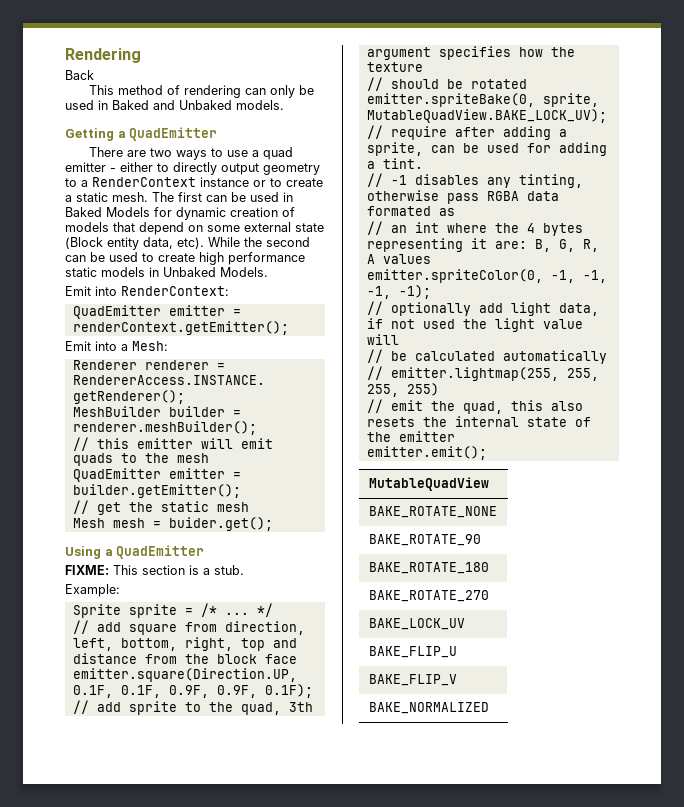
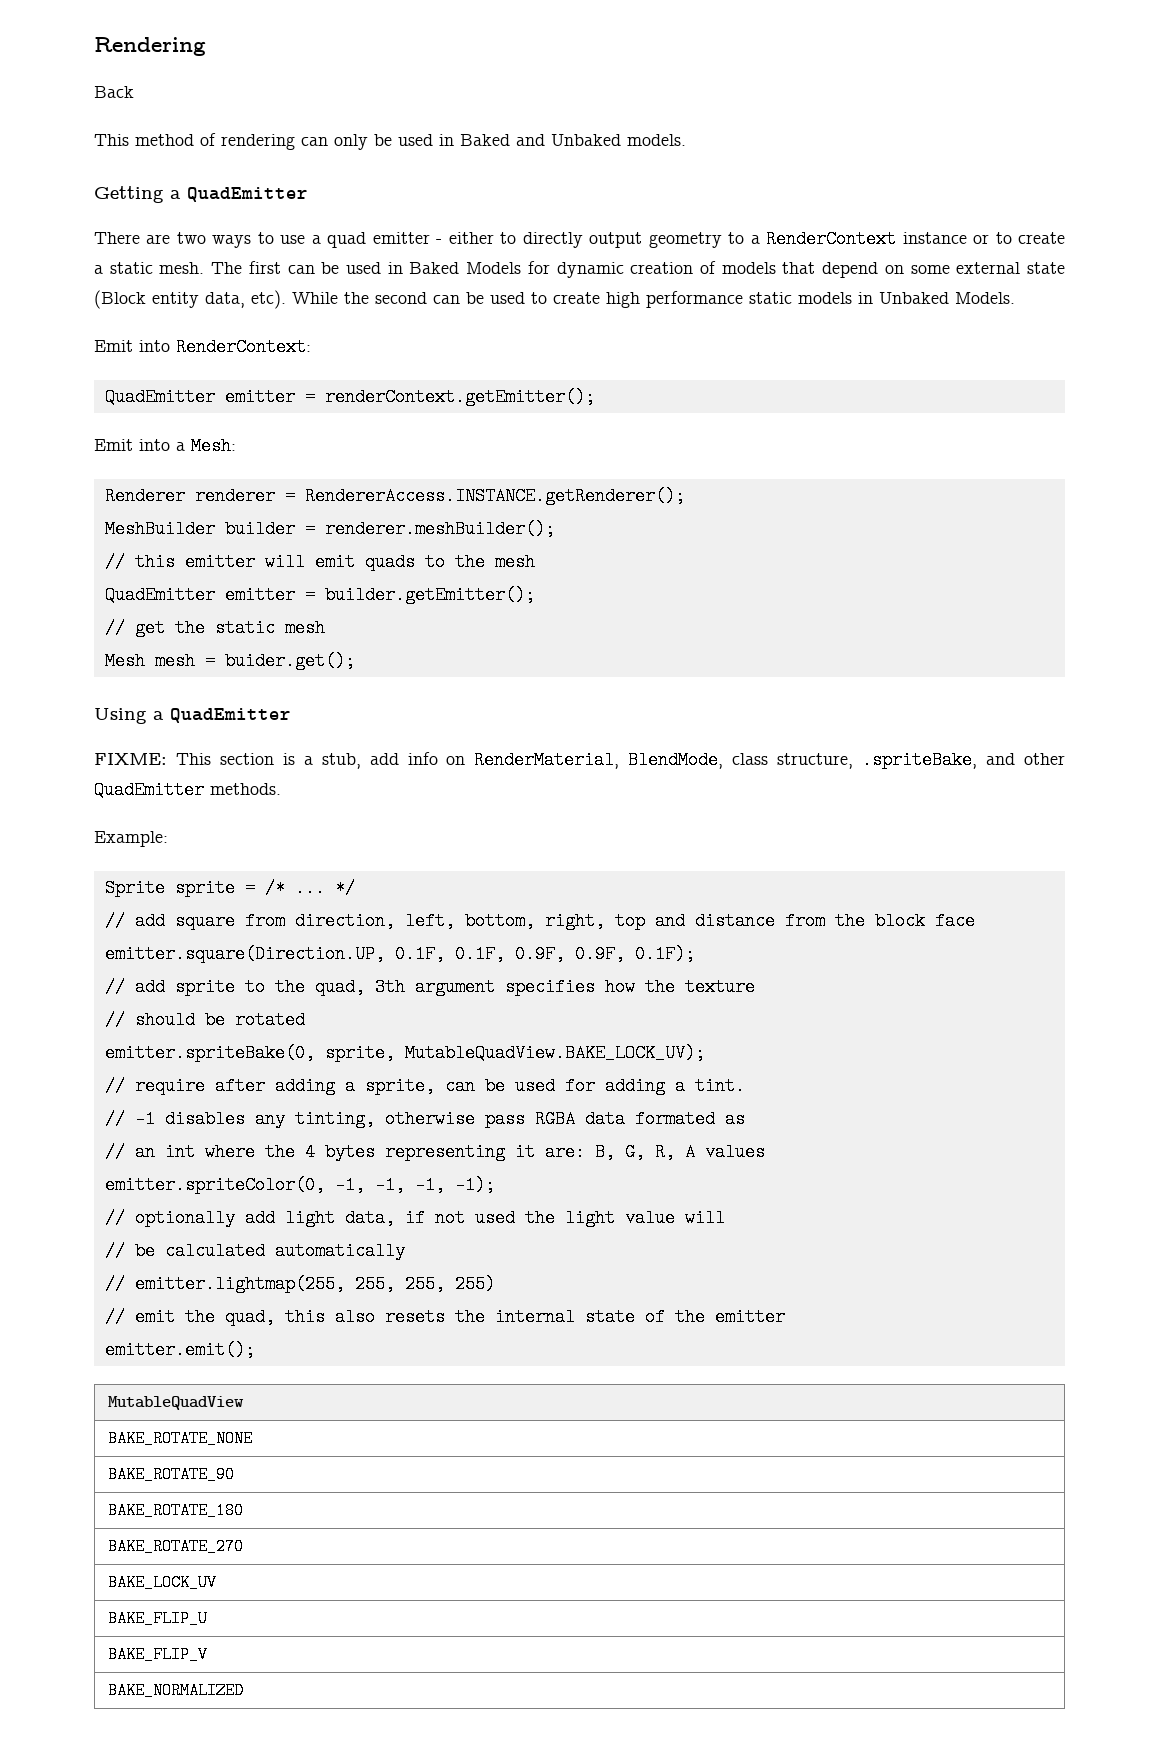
[214,565,244,575] stub. -> [321,751,1065,769] [94,781,281,799] stub, add info on RenderMaterial, BlendMode, class structure, .spriteBake, and other QuadEmitter methods.

